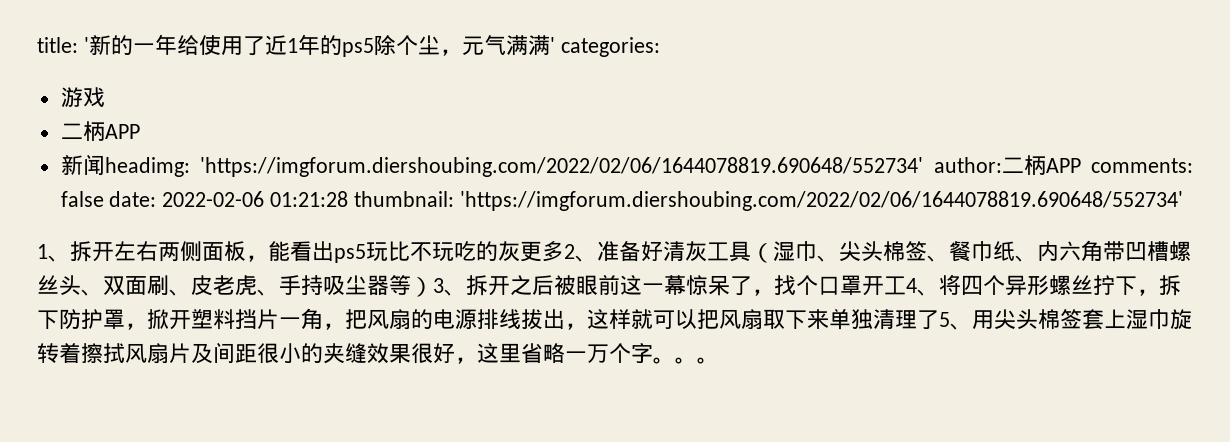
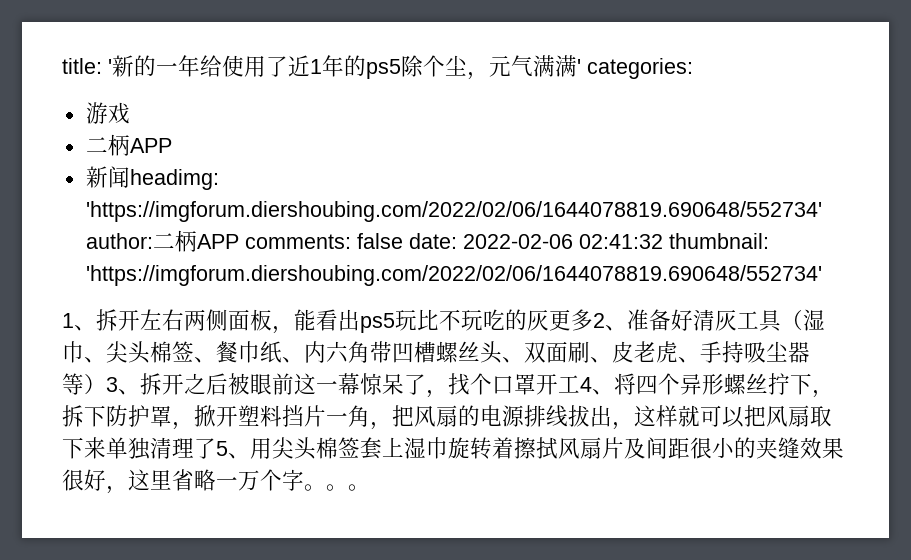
[270,191,349,207] 01:21:28 -> [578,234,663,249] 02:41:32

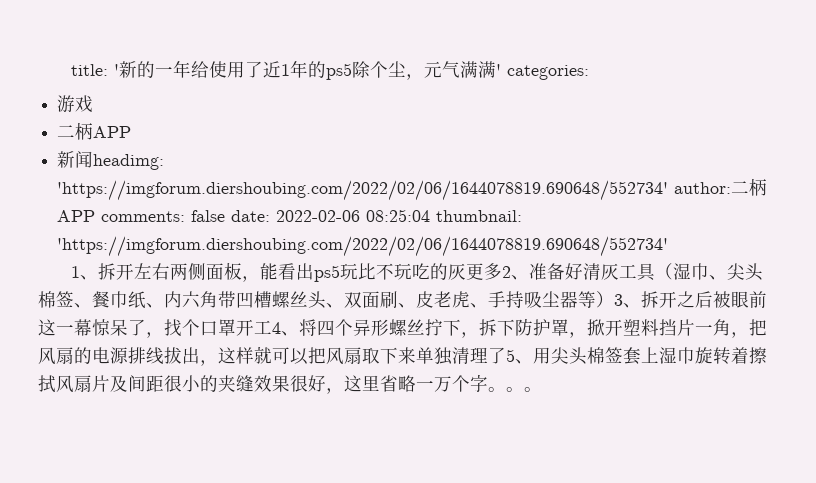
[578,234,663,249] 02:41:32 -> [366,209,431,222] 08:25:04

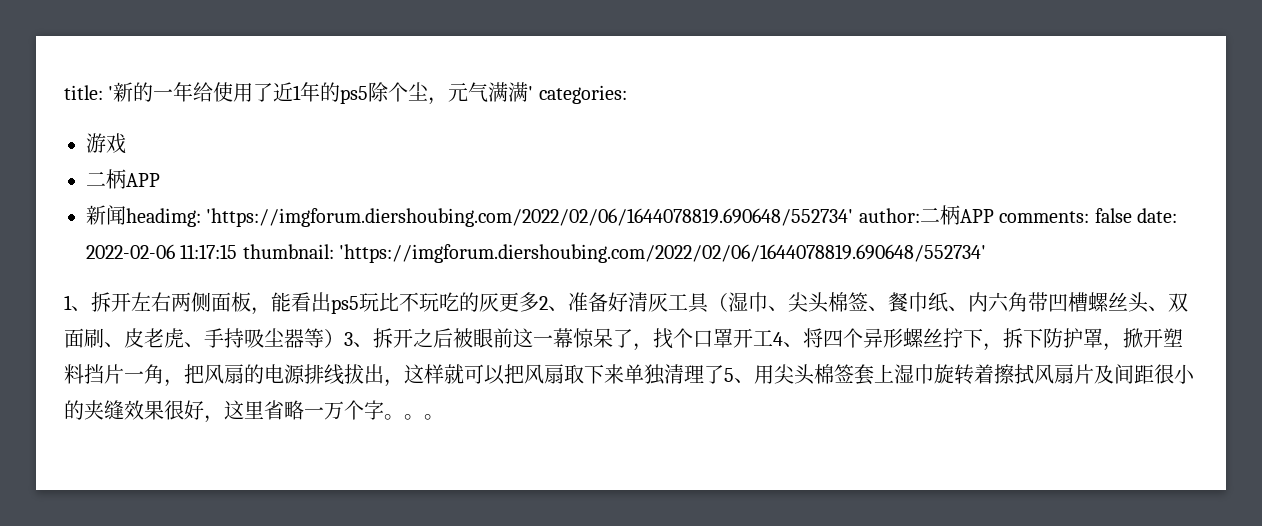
[366,209,431,222] 08:25:04 -> [180,244,238,259] 11:17:15

